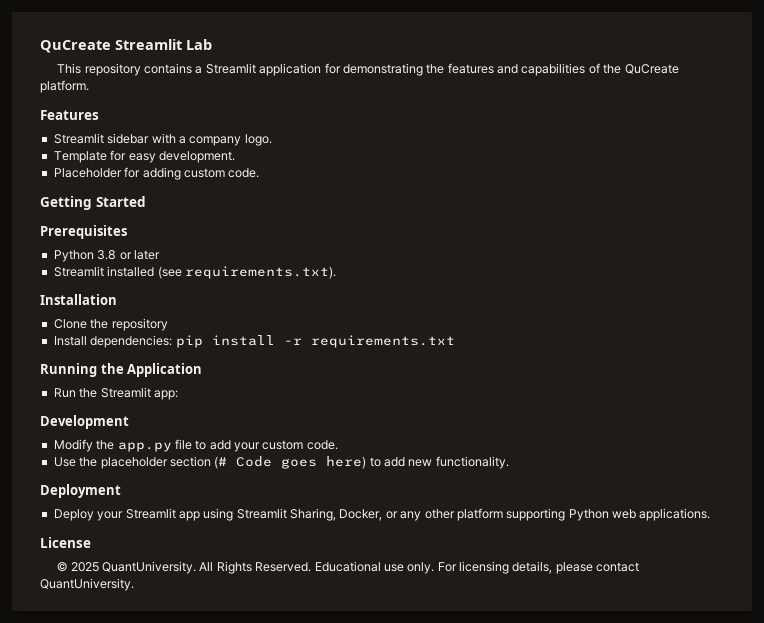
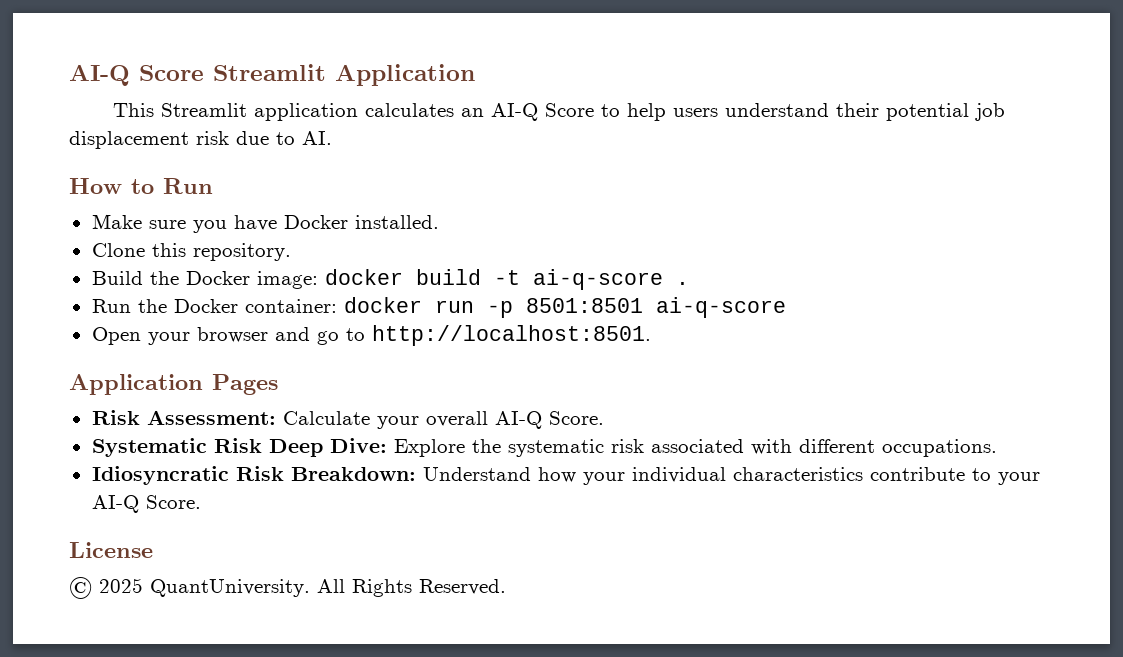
[40,39,212,53] [57,63,679,76] [40,80,89,93] [40,110,99,120] [53,133,272,146] [53,150,235,163] [53,167,260,180] [40,196,146,210] [40,225,127,239] [53,250,160,262] [53,266,336,279] [40,294,117,305] [53,318,168,331] [53,335,455,348] [40,363,203,377] [53,387,178,400] [40,415,129,429] [53,439,338,452] [53,456,509,469] [40,484,121,498] [53,508,711,521] QuCreate Streamlit Lab // This repository contains a Streamlit application for demonstrating the features and capabilities of the QuCreate platform. // Features // Streamlit sidebar with a company logo. // Template for easy development. // Placeholder for adding custom code. // Getting Started // Prerequisites // Python 3.8 or later // Streamlit installed (see requirements.txt). // Installation // Clone the repository // Install dependencies: pip install -r requirements.txt // Running the Application // Run the Streamlit app: // Development // Modify the app.py file to add your custom code. // Use the placeholder section (# Code goes here) to add new functionality. // Deployment // Deploy your Streamlit app using Streamlit Sharing, Docker, or any other platform supporting Python web applications. -> [69,64,475,86] [112,103,1005,121] [69,131,332,149] [69,178,213,194] [91,214,439,233] [91,243,291,261] [91,269,689,290] [91,297,786,318] [91,325,651,346] [69,374,278,395] [91,410,604,429] [91,438,997,457] [91,466,1040,485] [91,495,201,513] AI-Q Score Streamlit Application // This Streamlit application calculates an AI-Q Score to help users understand their potential job displacement risk due to AI. // How to Run // Make sure you have Docker installed. // Clone this repository. // Build the Docker image: docker build -t ai-q-score . // Run the Docker container: docker run -p 8501:8501 ai-q-score // Open your browser and go to http://localhost:8501. // Application Pages // Risk Assessment: Calculate your overall AI-Q Score. // Systematic Risk Deep Dive: Explore the systematic risk associated with different occupations. // Idiosyncratic Risk Breakdown: Understand how your individual characteristics contribute to your AI-Q Score.
[314,561,640,574] [40,578,134,591] Educational use only. For licensing details, please contact QuantUniversity. -> (506, 587) none

